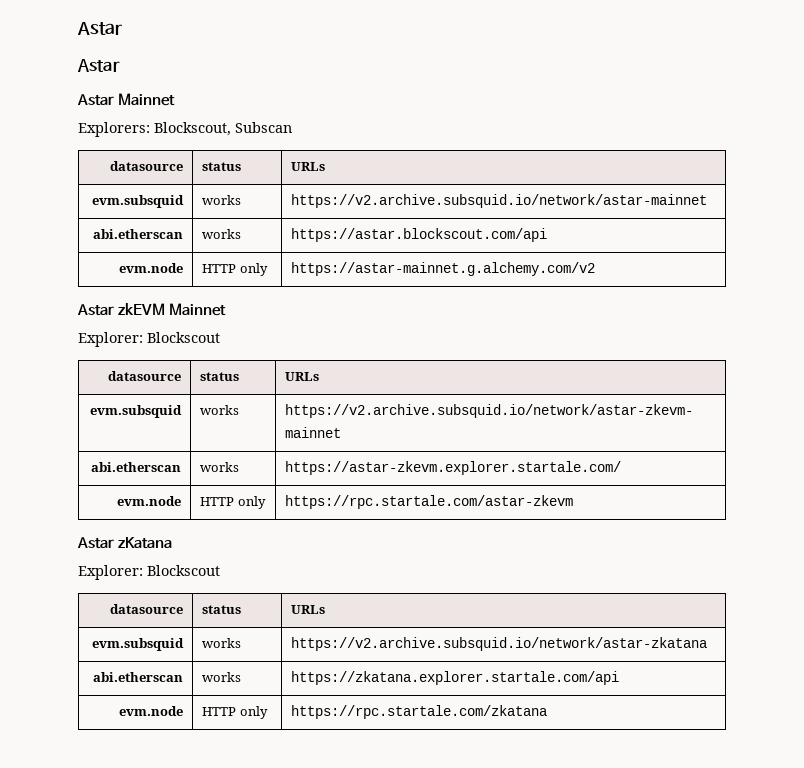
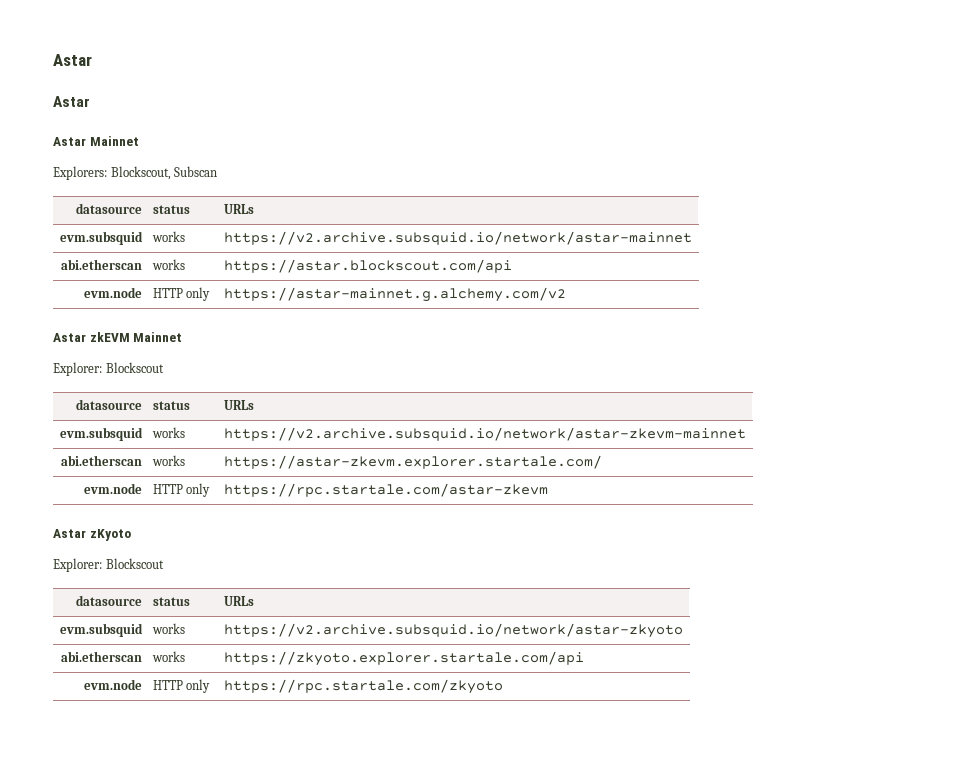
[118,537,173,549] [78,565,220,580] [109,604,183,614] [202,605,242,614] [291,605,326,614] [91,638,184,651] [202,638,242,648] [291,637,708,651] [92,672,183,682] [202,672,242,682] [291,671,620,685] [118,706,183,716] [202,706,268,719] [291,705,548,719] zKatana // Explorer: Blockscout // datasource | status | URLs // evm.subsquid | works | https://v2.archive.subsquid.io/network/astar-zkatana // abi.etherscan | works | https://zkatana.explorer.startale.com/api // evm.node | HTTP only | https://rpc.startale.com/zkatana -> [89,529,131,541] [53,558,164,572] [76,595,143,606] [152,597,190,606] [223,596,254,606] [60,623,144,637] [151,623,185,634] [223,623,683,638] [61,651,143,662] [151,651,185,662] [223,651,584,666] [84,679,143,690] [152,679,211,693] [223,679,503,694] zKyoto // Explorer: Blockscout // datasource | status | URLs // evm.subsquid | works | https://v2.archive.subsquid.io/network/astar-zkyoto // abi.etherscan | works | https://zkyoto.explorer.startale.com/api // evm.node | HTTP only | https://rpc.startale.com/zkyoto

